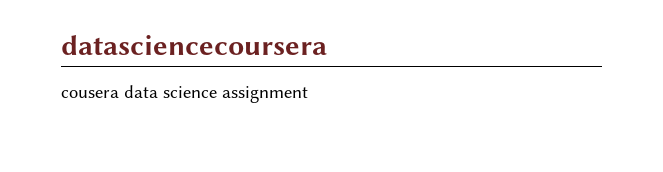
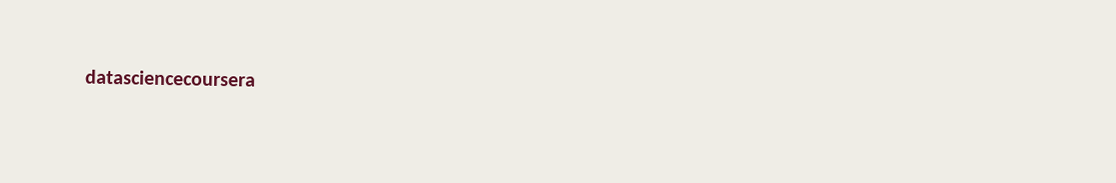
[61,85,308,103] // cousera data science assignment -> (256, 78) none

